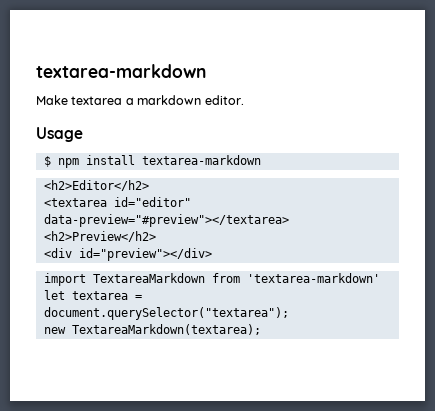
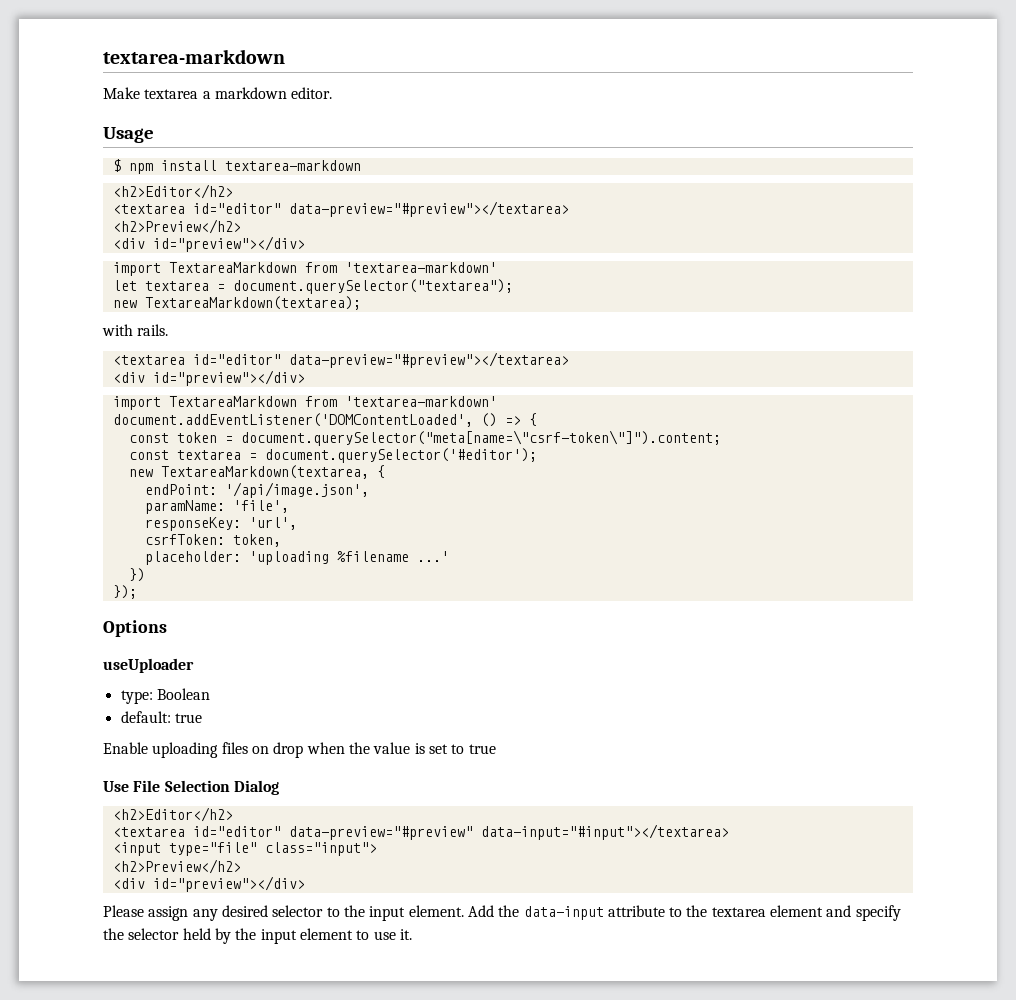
(261, 329) none -> [102,324,169,336] [112,352,569,368] [112,370,305,386] [112,396,497,410] [112,413,537,427] [128,430,721,446] [128,448,537,463] [128,465,385,479] [144,482,369,498] [144,500,289,514] [144,517,297,531] [144,534,281,547] [144,551,449,565] [128,568,145,582] [112,585,137,599] [103,620,167,637] [103,658,194,673] [120,688,210,704] [120,711,202,723] [103,742,496,758] [103,780,279,795] [112,807,233,822] [112,824,729,840] [112,842,377,856] [112,859,241,874] [112,876,305,892] [103,905,901,921] [103,928,412,944] // with rails. // <textarea id="editor" data-preview="#preview"></textarea> // <div id="preview"></div> // import TextareaMarkdown from 'textarea-markdown' // document.addEventListener('DOMContentLoaded', () => { // const token = document.querySelector("meta[name=\"csrf-token\"]").content; // const textarea = document.querySelector('#editor'); // new TextareaMarkdown(textarea, { // endPoint: '/api/image.json', // paramName: 'file', // responseKey: 'url', // csrfToken: token, // placeholder: 'uploading %filename ...' // }) // }); // Options // useUploader // type: Boolean // default: true // Enable uploading files on drop when the value is set to true // Use File Selection Dialog // <h2>Editor</h2> // <textarea id="editor" data-preview="#preview" data-input="#input"></textarea> // <input type="file" class="input"> // <h2>Preview</h2> // <div id="preview"></div> // Please assign any desired selector to the input element. Add the data-input attribute to the textarea element and specify the selector held by the input element to use it.

